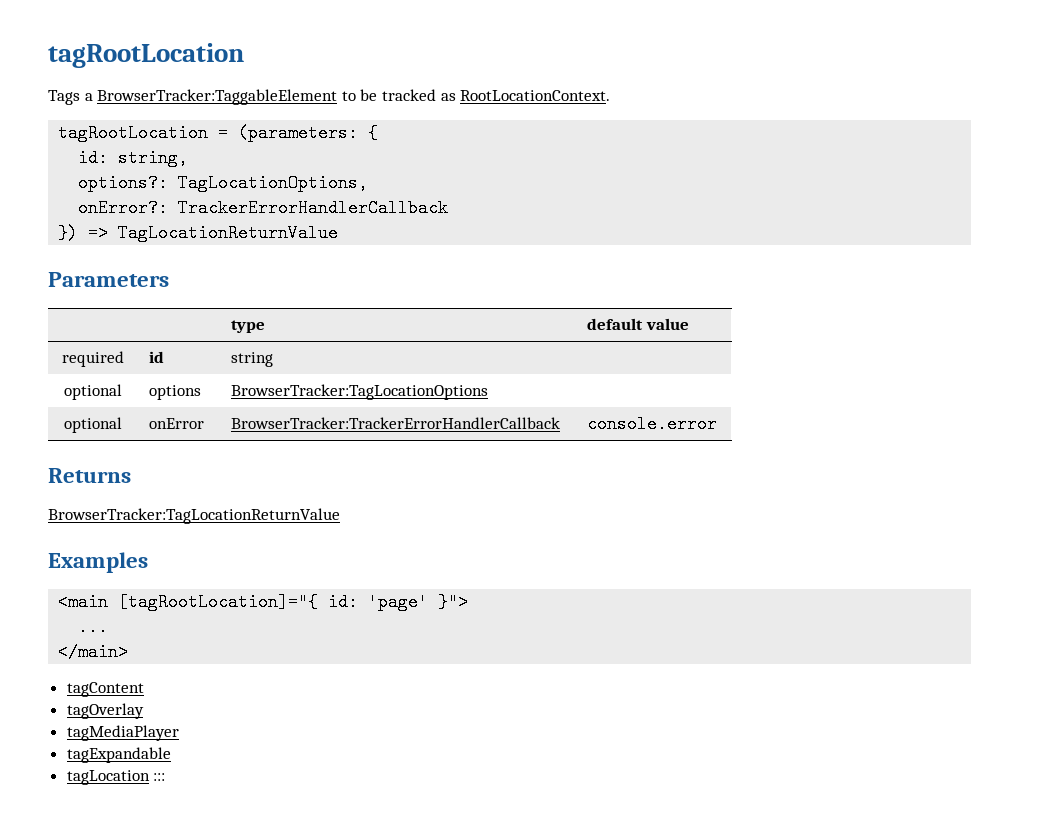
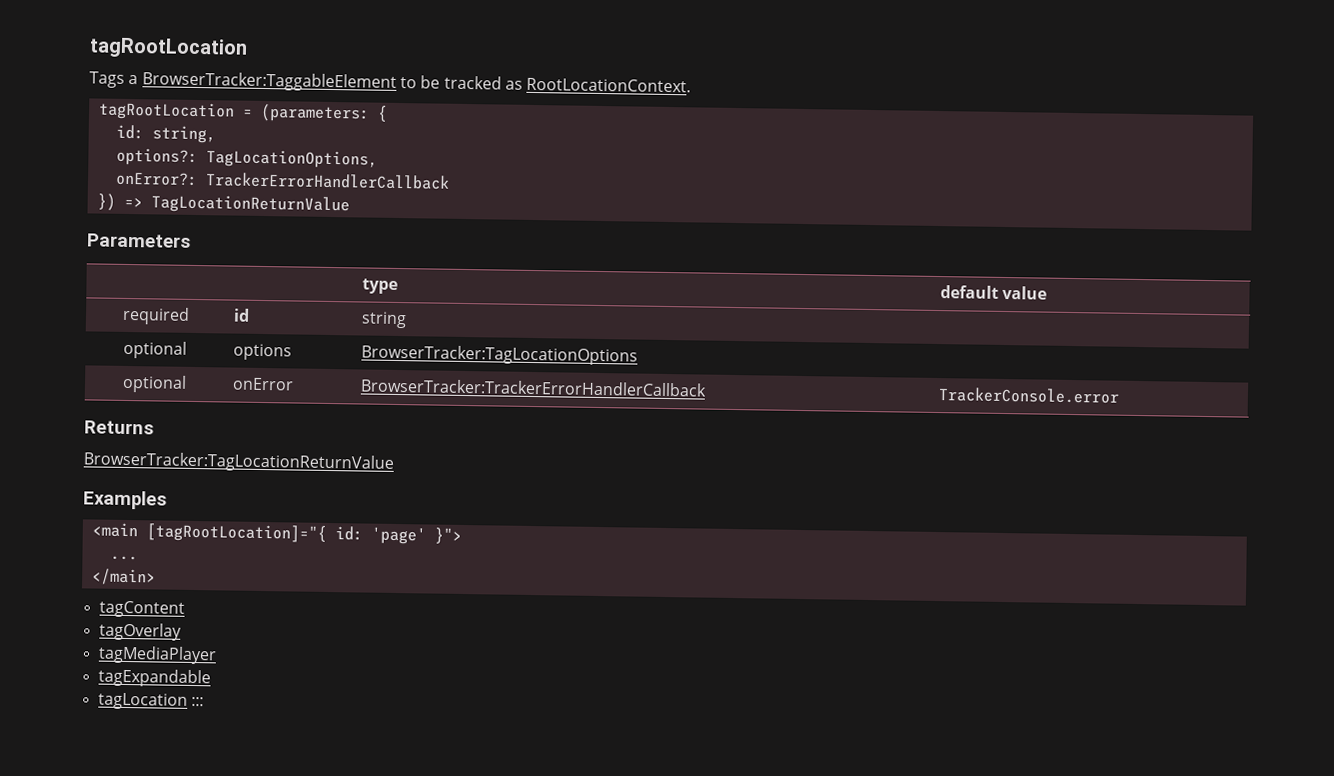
[586,415,717,433] console.error -> [938,387,1121,404] TrackerConsole.error

